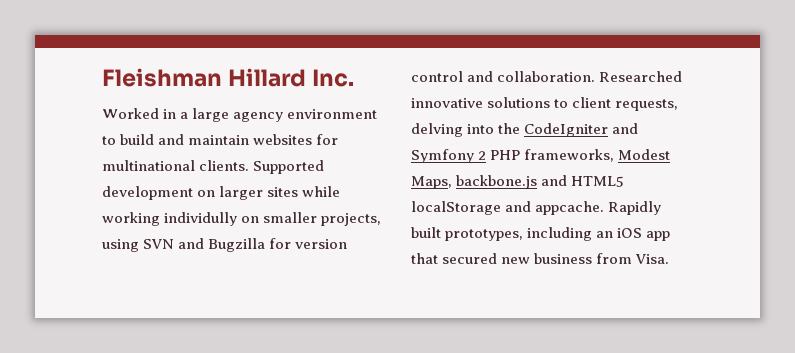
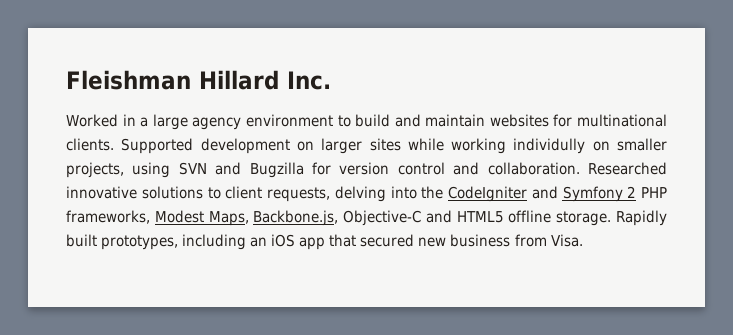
[456,175,625,189] [411,201,605,215] backbone.js and HTML5 localStorage and appcache. -> [253,210,612,226] Backbone.js, Objective-C and HTML5 offline storage.

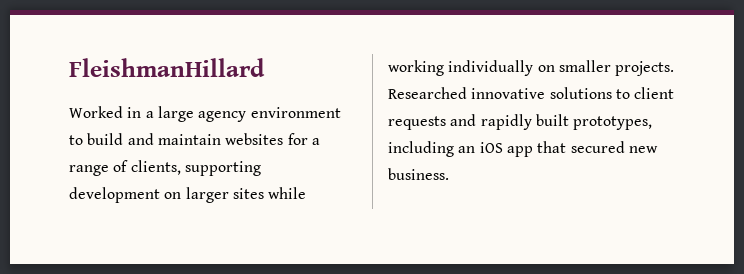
[66,70,331,90] Fleishman Hillard Inc. -> [69,58,265,77] FleishmanHillard
[577,114,668,127] [66,138,194,154] multinational clients. Supported -> [311,138,320,145] [69,160,261,176] a range of clients, supporting
[513,138,586,154] individully -> [448,60,534,76] individually
[66,162,580,178] projects, using SVN and Bugzilla for version control and collaboration. -> [615,61,675,76] projects.
[267,186,667,202] [66,210,667,226] requests, delving into the CodeIgniter and Symfony 2 PHP frameworks, Modest Maps, Backbone.js, Objective-C and HTML5 offline storage. Rapidly -> [388,114,532,130] requests and rapidly
[450,234,583,247] business from Visa. -> [388,168,449,180] business.

